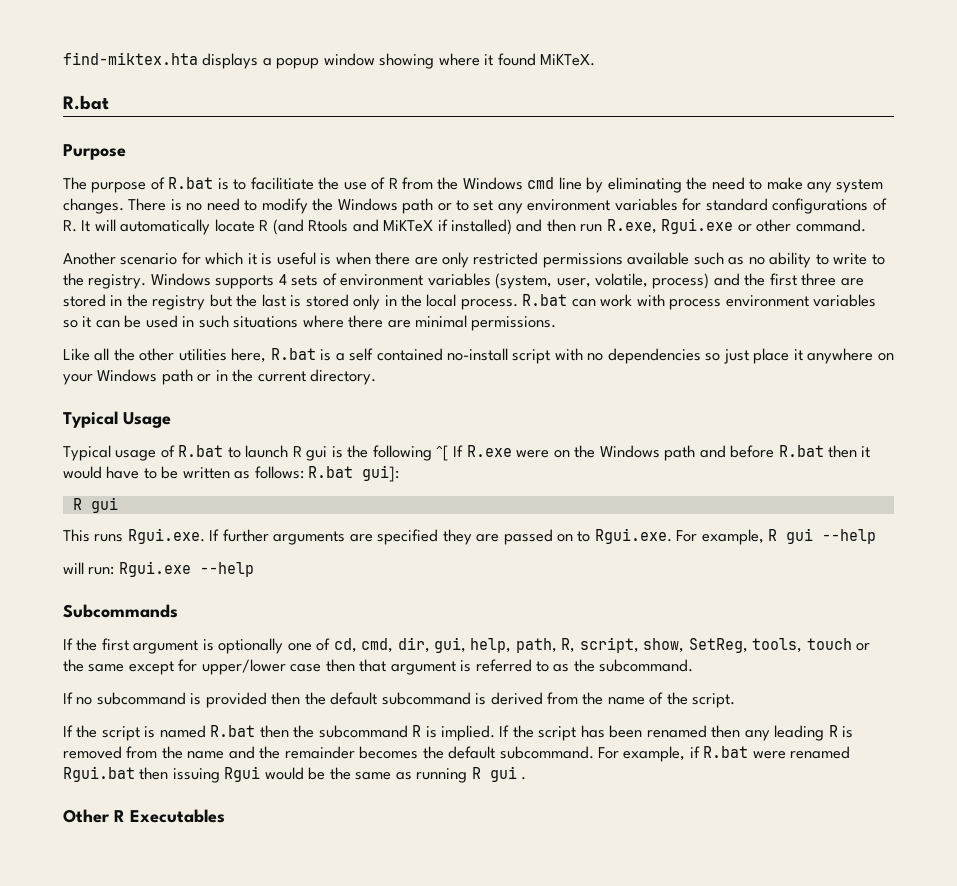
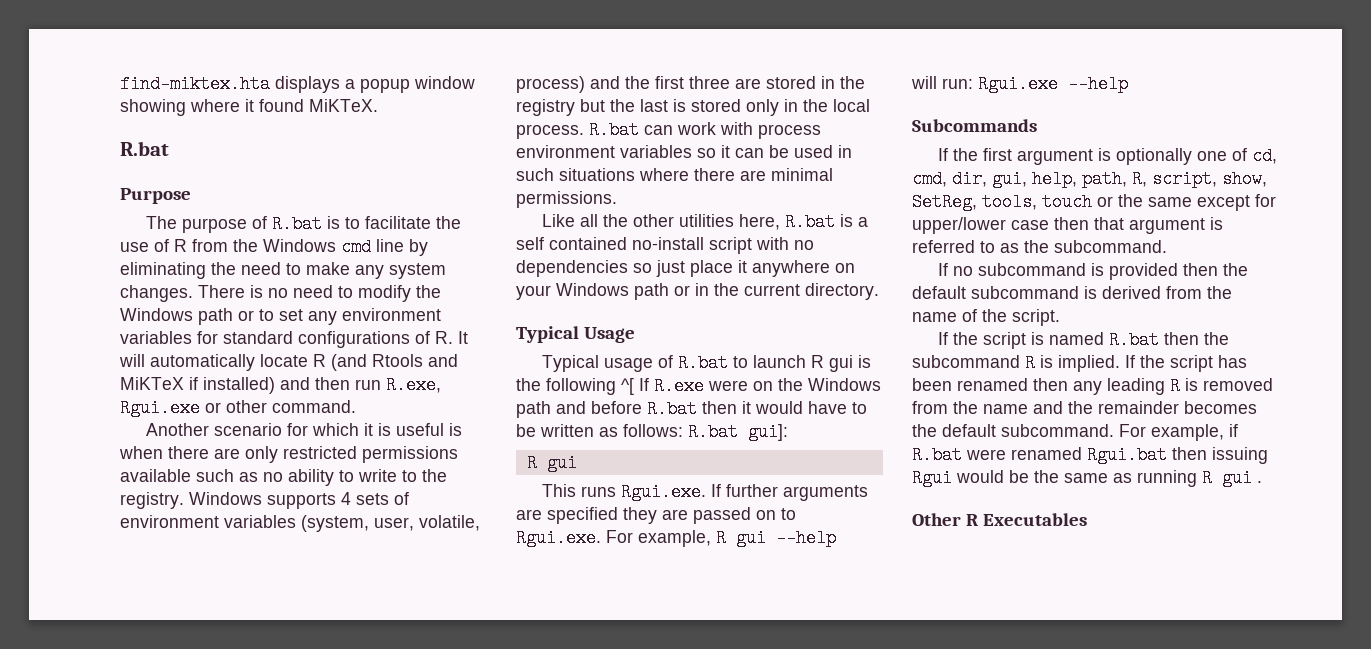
[250,177,314,190] facilitiate -> [365,216,432,229] facilitate

